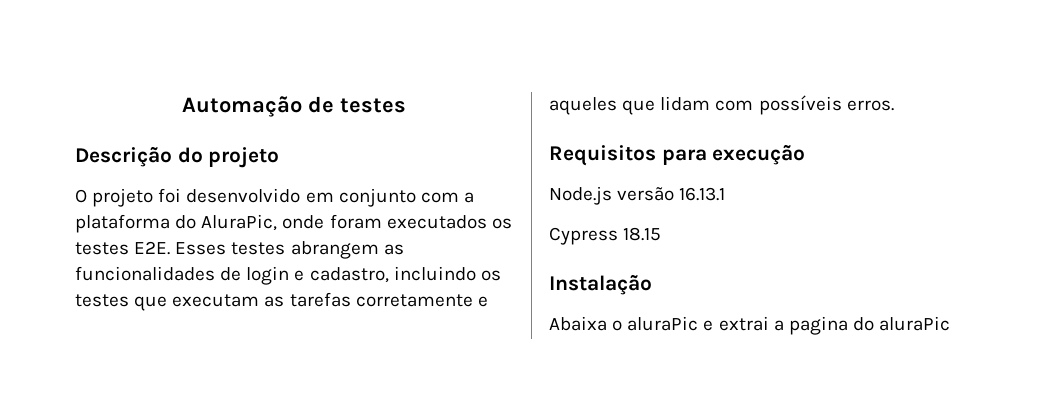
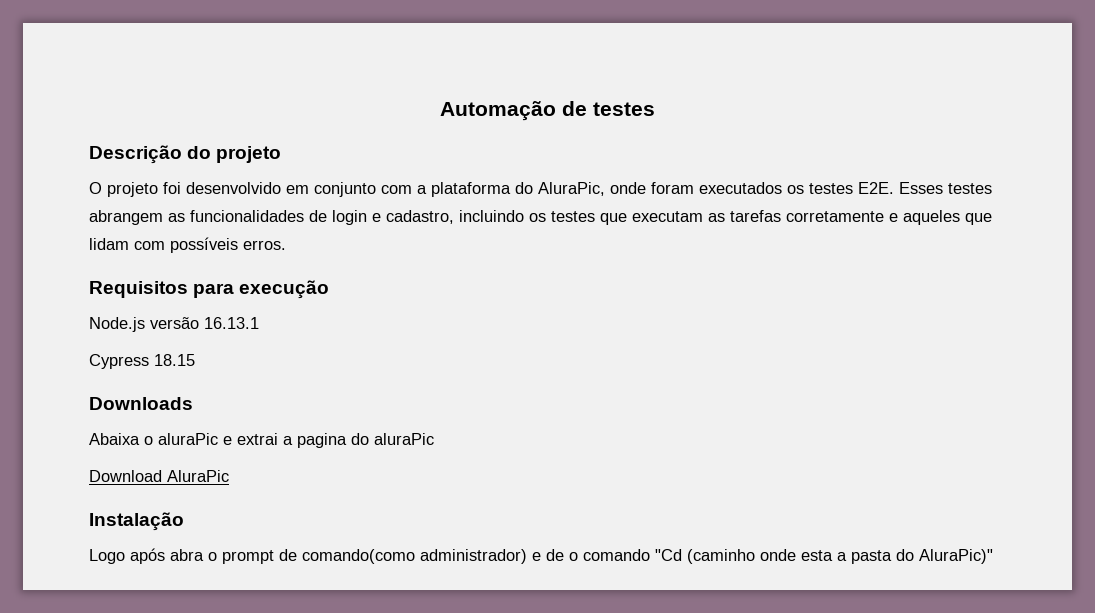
[549,274,652,295] Instalação -> [89,397,193,410] Downloads
(951, 323) none -> [89,470,229,482] [89,512,184,531] [89,548,993,564] // Download AluraPic // Instalação // Logo após abra o prompt de comando(como administrador) e de o comando "Cd (caminho onde esta a pasta do AluraPic)"

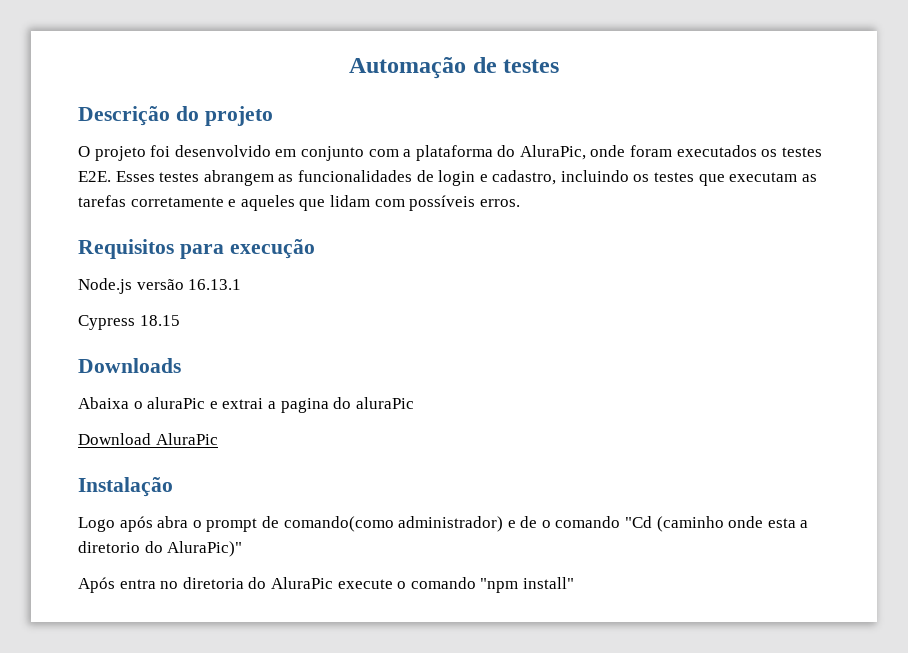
[851,550,892,564] pasta -> [78,541,140,553] diretorio
(993, 556) none -> [78,577,574,593] // Após entra no diretoria do AluraPic execute o comando "npm install"

